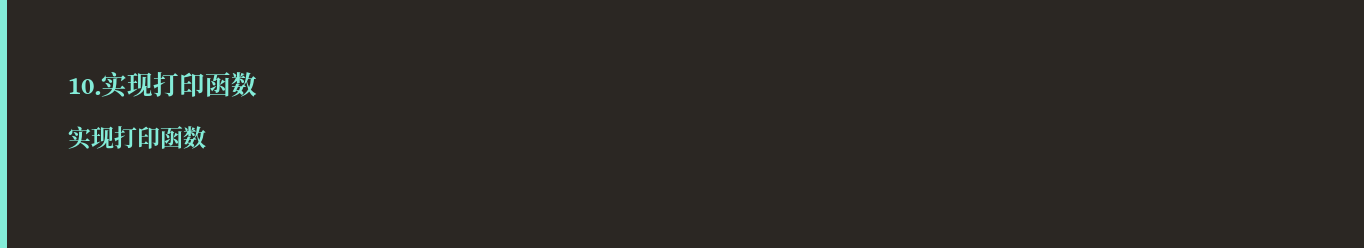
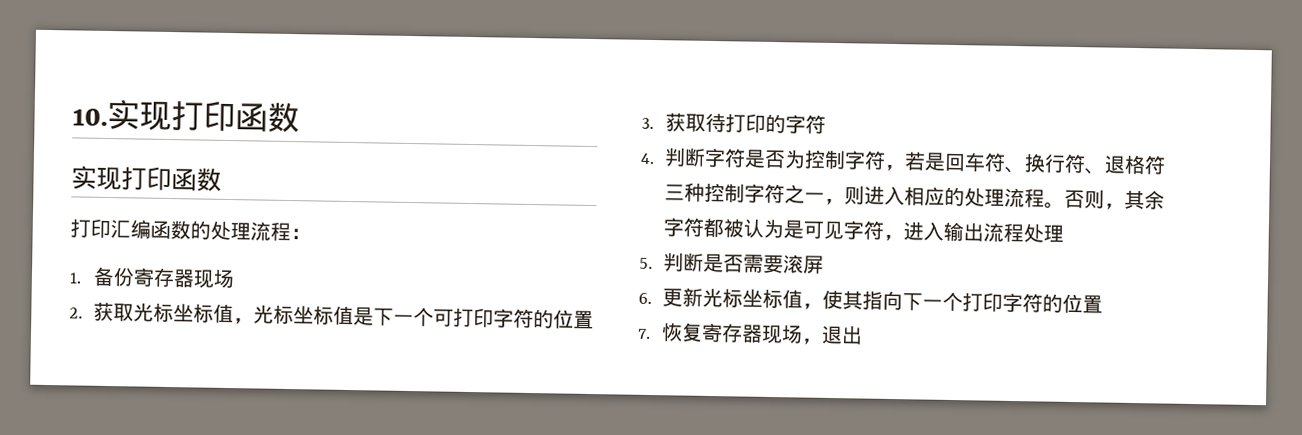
(206, 137) none -> [70,218,311,242] [69,266,235,289] [69,301,594,330] [641,112,826,134] [640,147,1166,175] [663,182,1165,210] [662,217,1064,243] [639,252,824,274] [638,287,1103,314] [637,322,863,345] // 打印汇编函数的处理流程： // 1.备份寄存器现场 // 2.获取光标坐标值，光标坐标值是下一个可打印字符的位置 // 3.获取待打印的字符 // 4.判断字符是否为控制字符，若是回车符、换行符、退格符三种控制字符之一，则进入相应的处理流程。否则，其余字符都被认为是可见字符，进入输出流程处理 // 5.判断是否需要滚屏 // 6.更新光标坐标值，使其指向下一个打印字符的位置 // 7.恢复寄存器现场，退出

